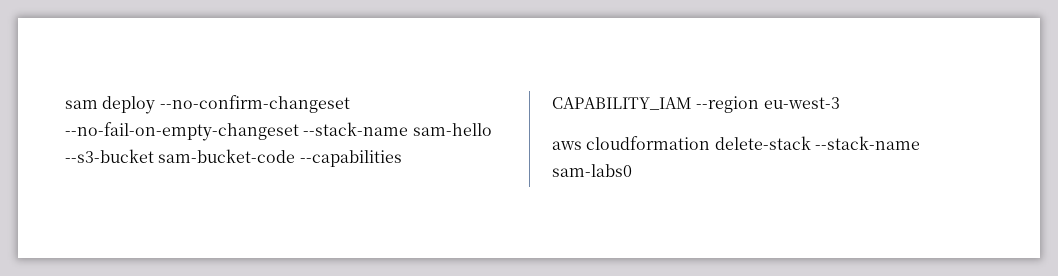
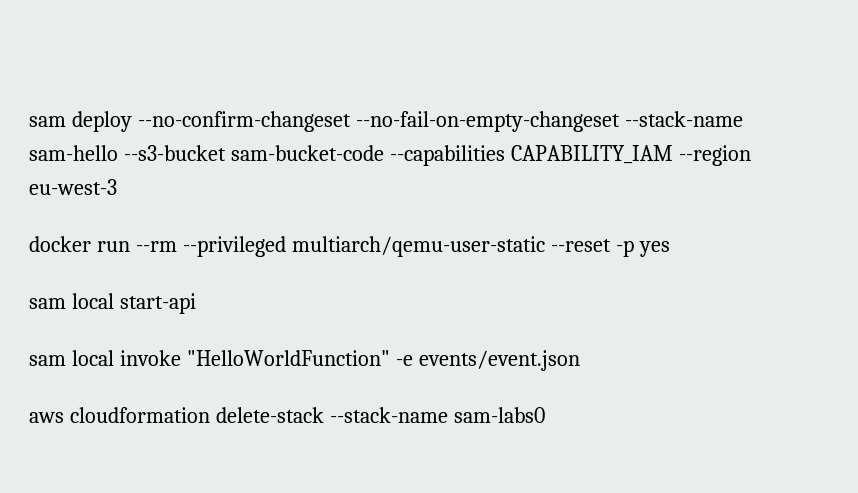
(840, 103) none -> [29,236,670,257] [29,293,196,314] [29,350,580,371] // docker run --rm --privileged multiarch/qemu-user-static --reset -p yes // sam local start-api // sam local invoke "HelloWorldFunction" -e events/event.json

